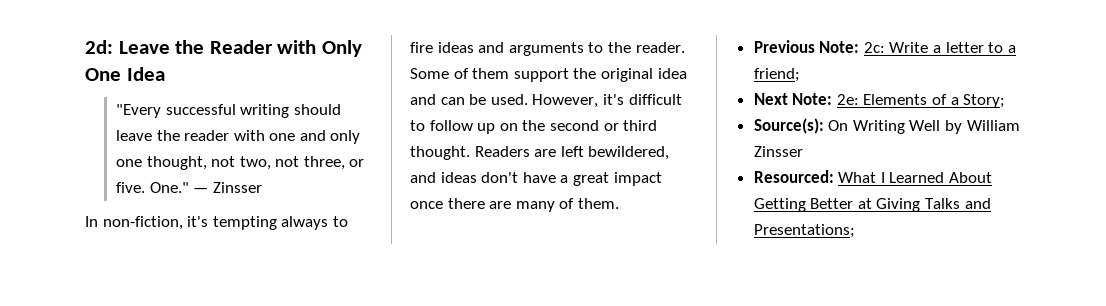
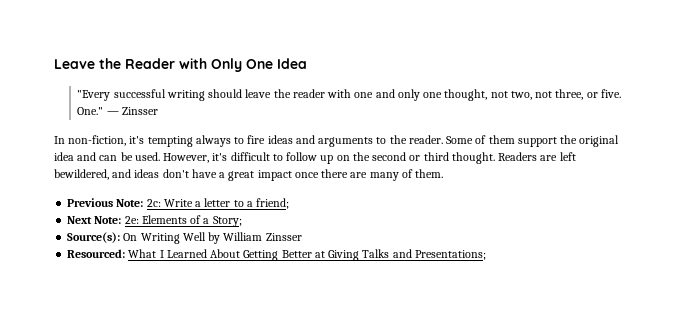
[85,40,113,54] 2d: -> (54, 64) none

